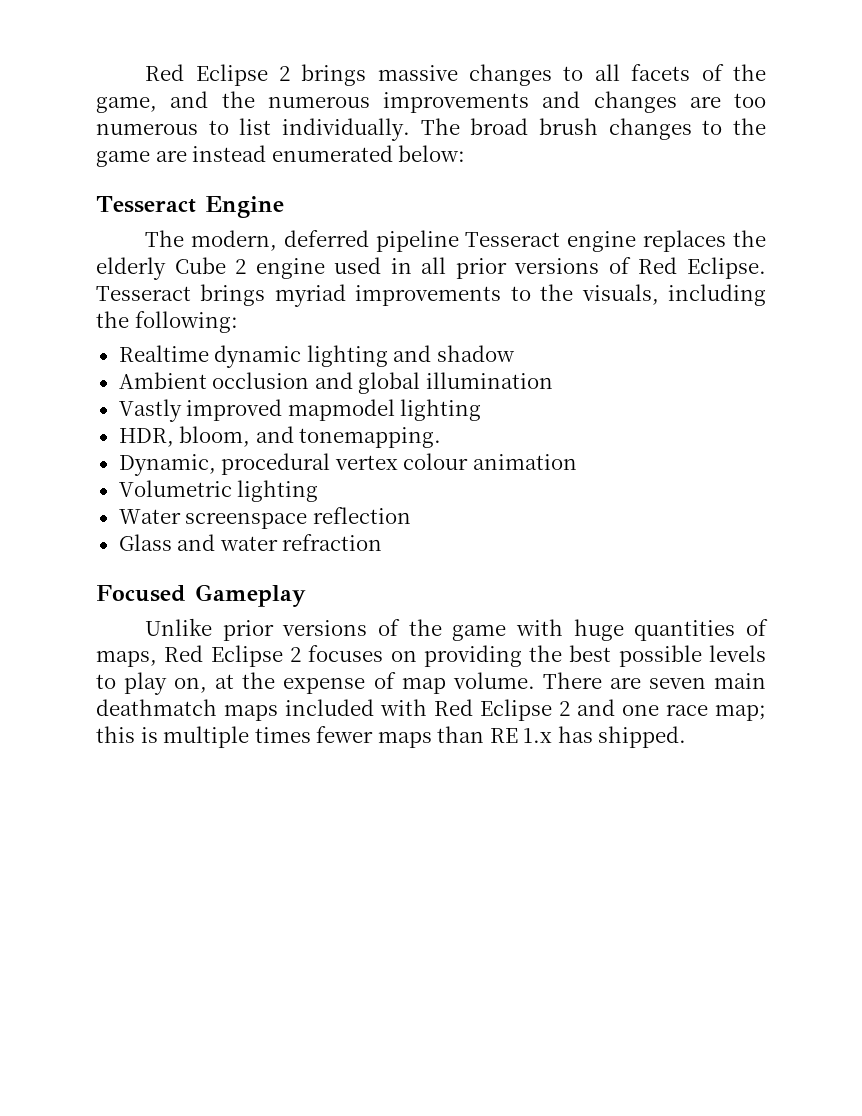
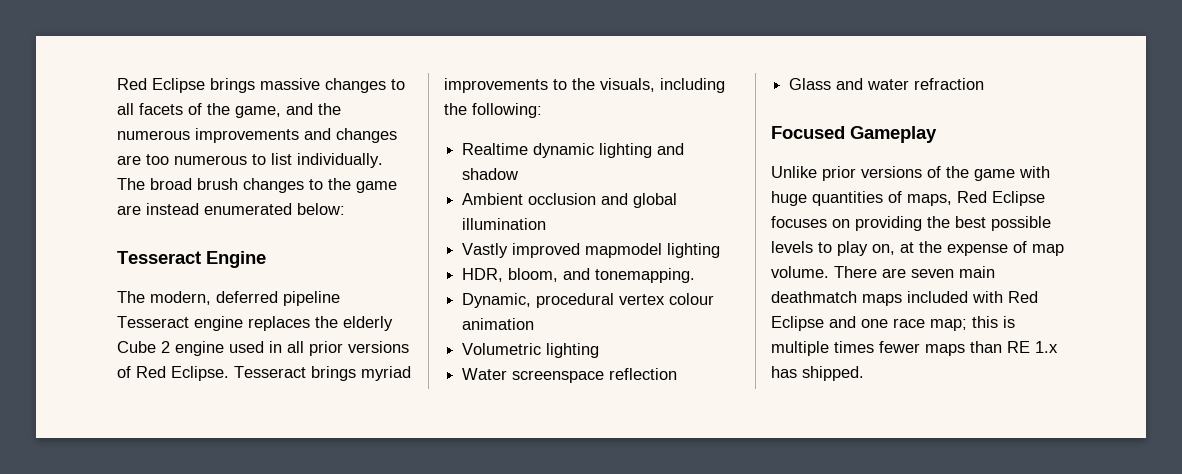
[145,64,290,86] Red Eclipse 2 -> [117,78,205,93] Red Eclipse
[289,647,301,662] 2 -> (1045, 198) none
[559,701,570,716] 2 -> (824, 323) none

